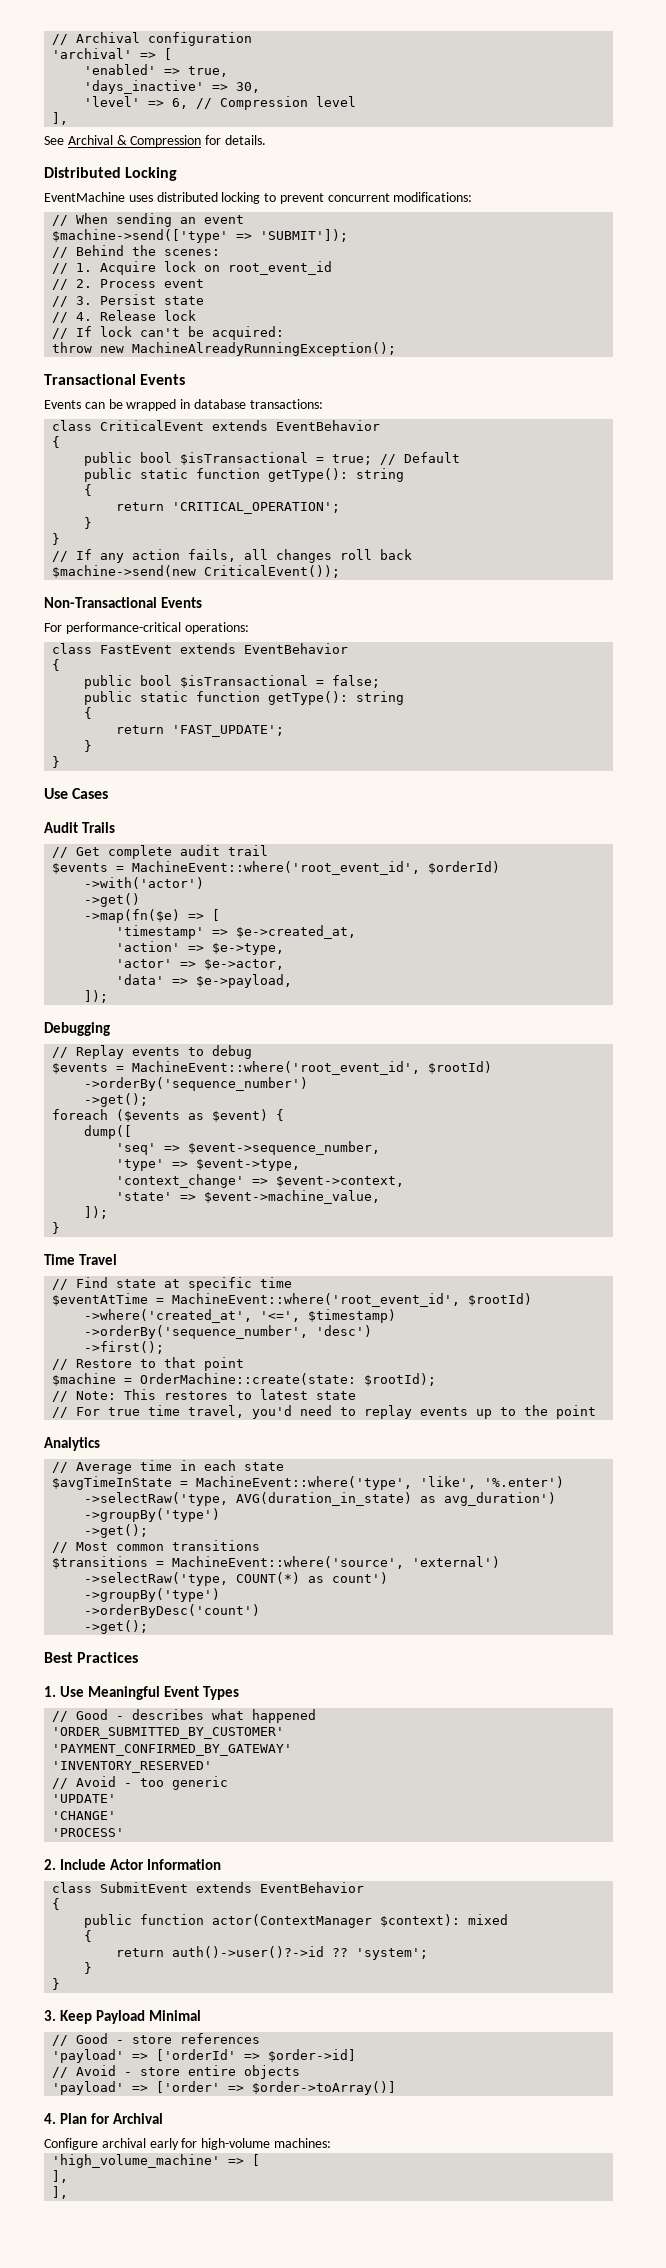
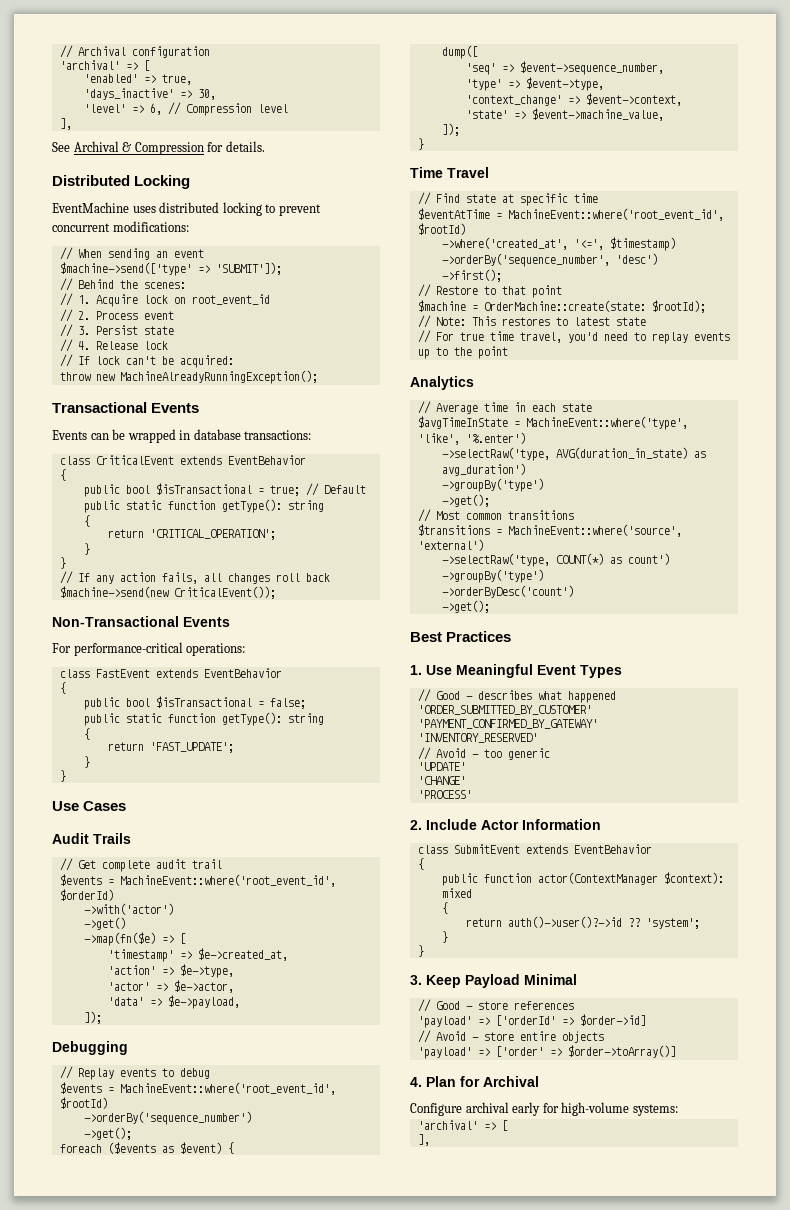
[273,2138,331,2148] [52,2154,221,2168] machines: // 'high_volume_machine' -> [632,1104,678,1116] [417,1120,478,1130] systems: // 'archival'
[52,2186,69,2199] // ], -> (430, 1140) none

